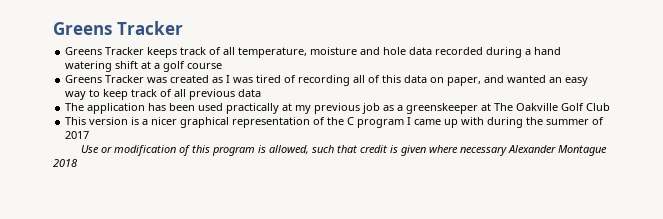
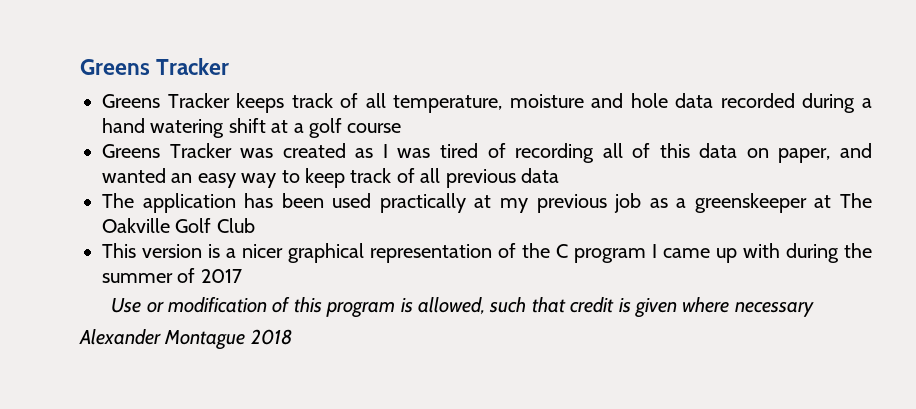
(508, 151) none -> (814, 309) //

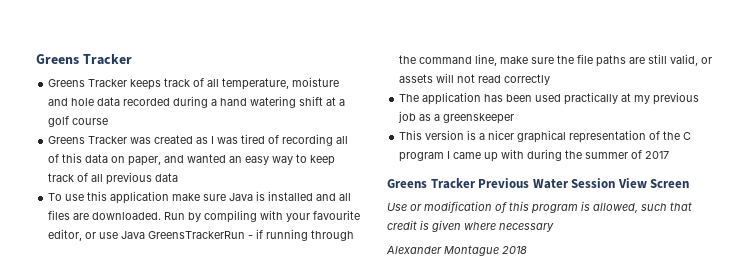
(559, 175) none -> [48,191,352,204] [48,210,361,223] [48,229,355,241] [399,54,713,67] [399,73,551,85] // To use this application make sure Java is installed and all files are downloaded. Run by compiling with your favourite editor, or use Java GreensTrackerRun - if running through the command line, make sure the file paths are still valid, or assets will not read correctly
[814,193,872,208] [102,218,255,233] at The Oakville Golf Club -> (515, 118) none
(242, 276) none -> [387,178,690,189] // Greens Tracker Previous Water Session View Screen

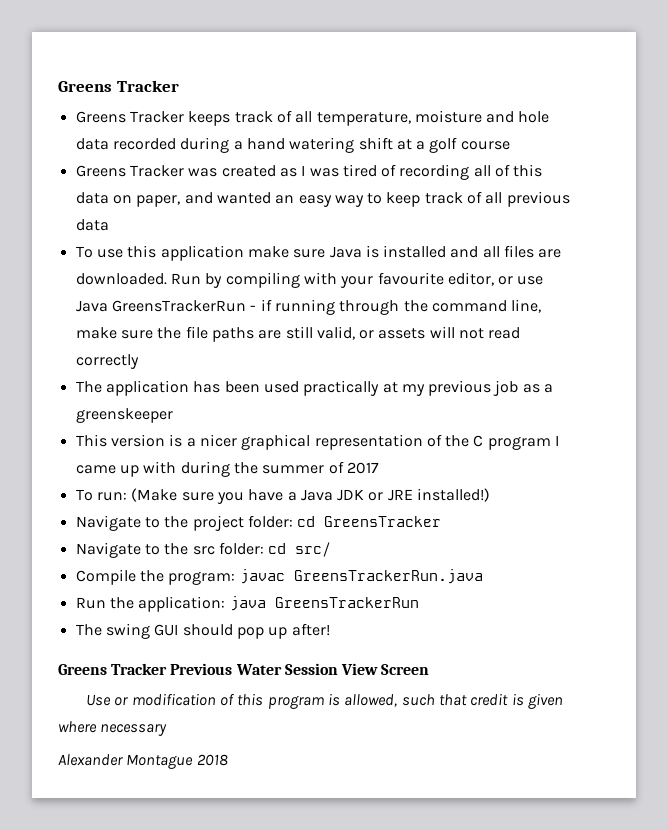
(670, 155) none -> [75,488,491,504] [75,515,442,531] [75,542,332,558] [75,569,483,585] [75,596,419,612] [75,623,330,639] // To run: (Make sure you have a Java JDK or JRE installed!) // Navigate to the project folder: cd GreensTracker // Navigate to the src folder: cd src/ // Compile the program: javac GreensTrackerRun.java // Run the application: java GreensTrackerRun // The swing GUI should pop up after!

